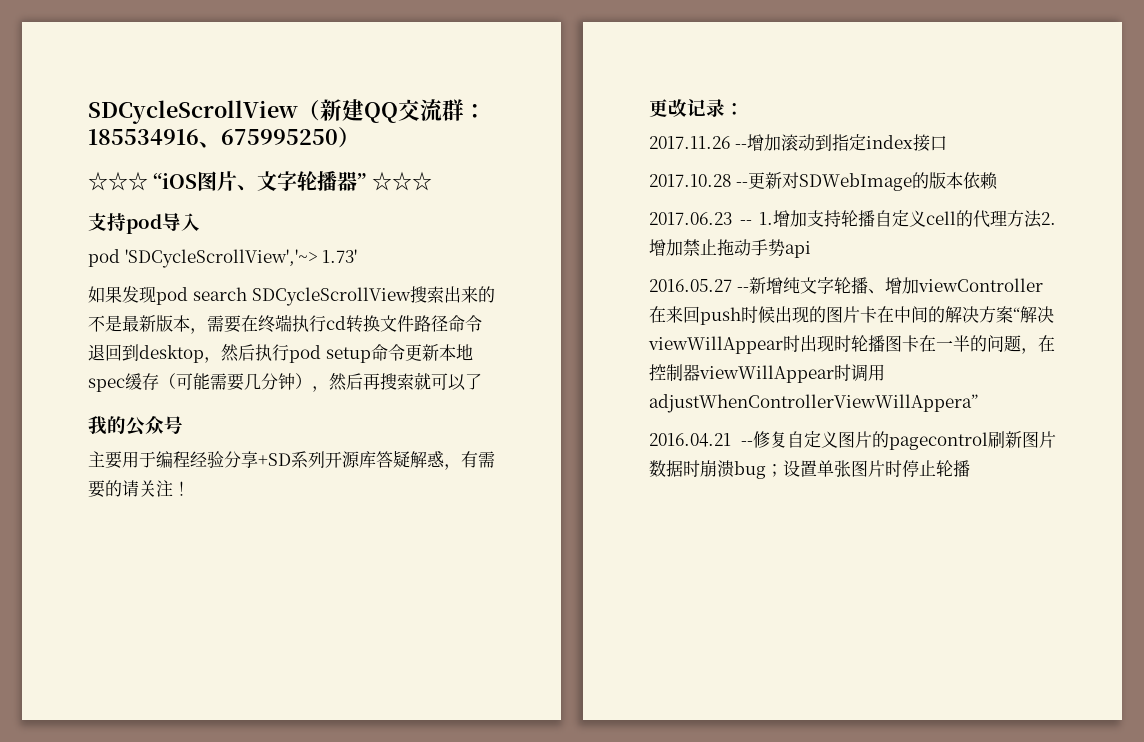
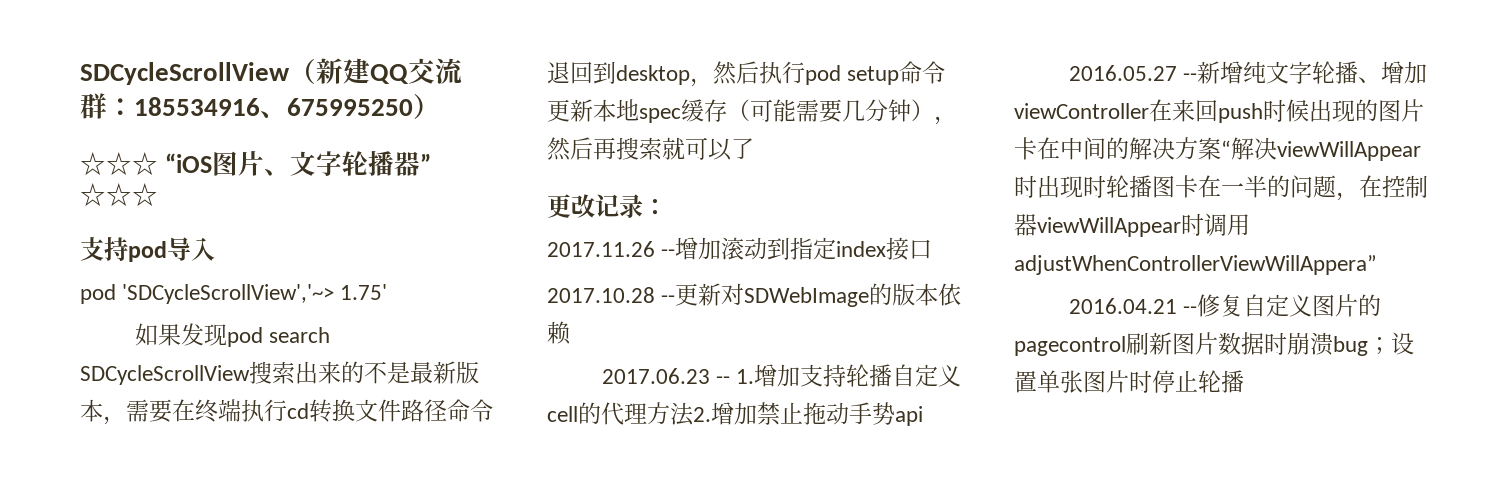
[322,249,358,263] 1.73' -> [340,284,388,300] 1.75'
[88,416,183,436] [88,450,495,470] [88,480,190,498] // 我的公众号 // 主要用于编程经验分享+SD系列开源库答疑解惑，有需要的请关注！ -> (754, 148) none

